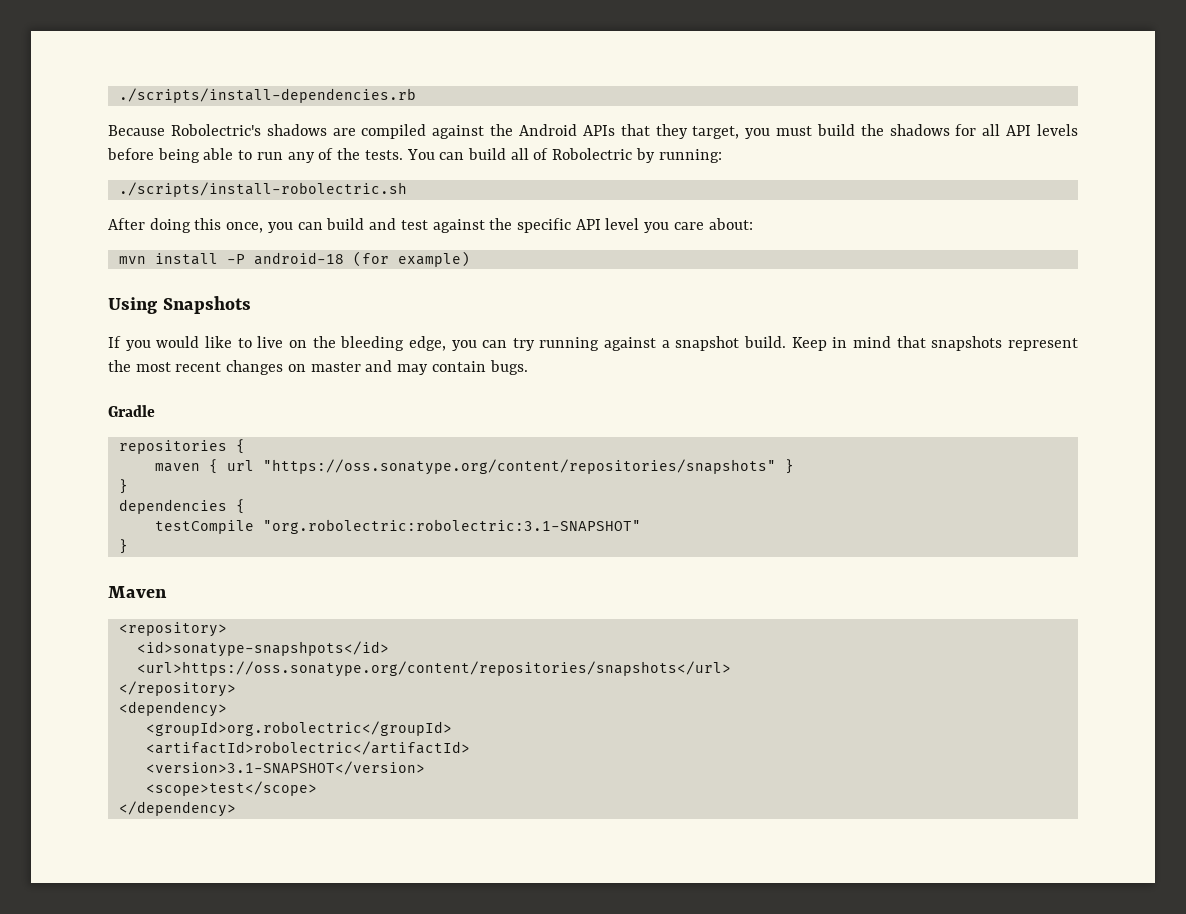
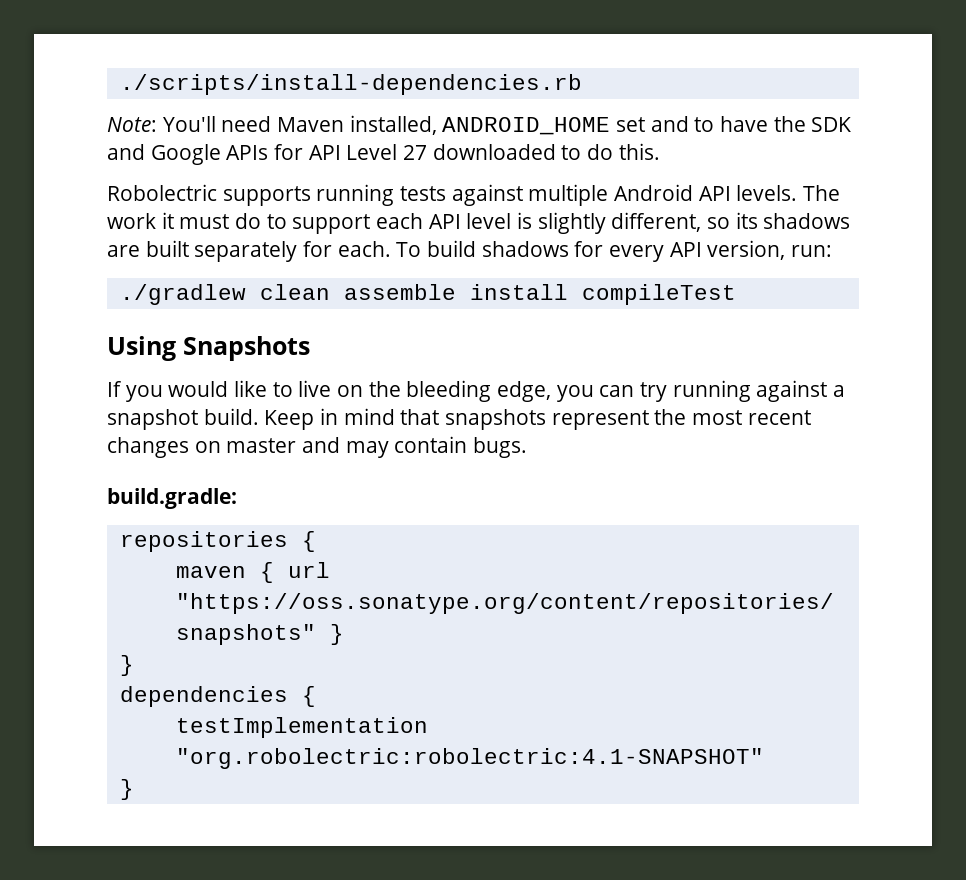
[108,124,1079,139] [107,148,722,163] [118,182,407,197] [108,218,753,233] [118,251,470,267] Because Robolectric's shadows are compiled against the Android APIs that they target, you must build the shadows for all API levels before being able to run any of the tests. You can build all of Robolectric by running: // ./scripts/install-robolectric.sh // After doing this once, you can build and test against the specific API level you care about: // mvn install -P android-18 (for example) -> [107,115,852,135] [107,143,660,165] [107,184,841,206] [107,212,851,234] [107,240,833,262] [119,284,736,305] Note: You'll need Maven installed, ANDROID_HOME set and to have the SDK and Google APIs for API Level 27 downloaded to do this. // Robolectric supports running tests against multiple Android API levels. The work it must do to support each API level is slightly different, so its shadows are built separately for each. To build shadows for every API version, run: // ./gradlew clean assemble install compileTest
[108,405,155,417] Gradle -> [107,488,237,509] build.gradle:
[154,519,641,534] [118,539,128,554] [108,586,167,598] [118,622,227,637] [136,641,389,657] [136,661,731,677] [118,681,236,697] [118,701,227,717] [145,721,452,736] [145,741,470,755] [145,761,425,775] [145,781,317,796] [118,801,236,817] testCompile "org.robolectric:robolectric:3.1-SNAPSHOT" // } // Maven // <repository> // <id>sonatype-snapshpots</id> // <url>https://oss.sonatype.org/content/repositories/snapshots</url> // </repository> // <dependency> // <groupId>org.robolectric</groupId> // <artifactId>robolectric</artifactId> // <version>3.1-SNAPSHOT</version> // <scope>test</scope> // </dependency> -> [175,717,428,738] [175,748,764,769] [119,779,134,800] testImplementation "org.robolectric:robolectric:4.1-SNAPSHOT" // }

